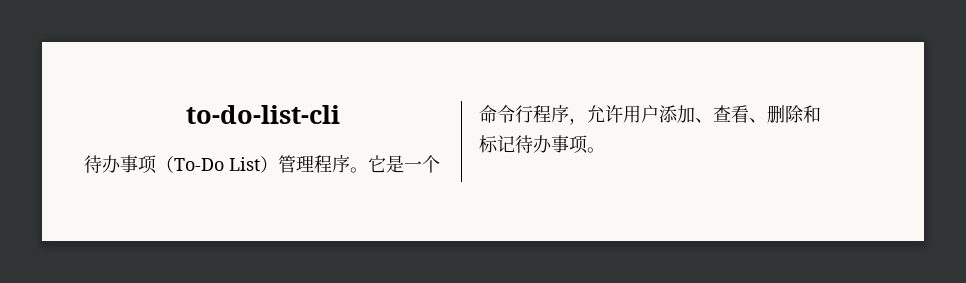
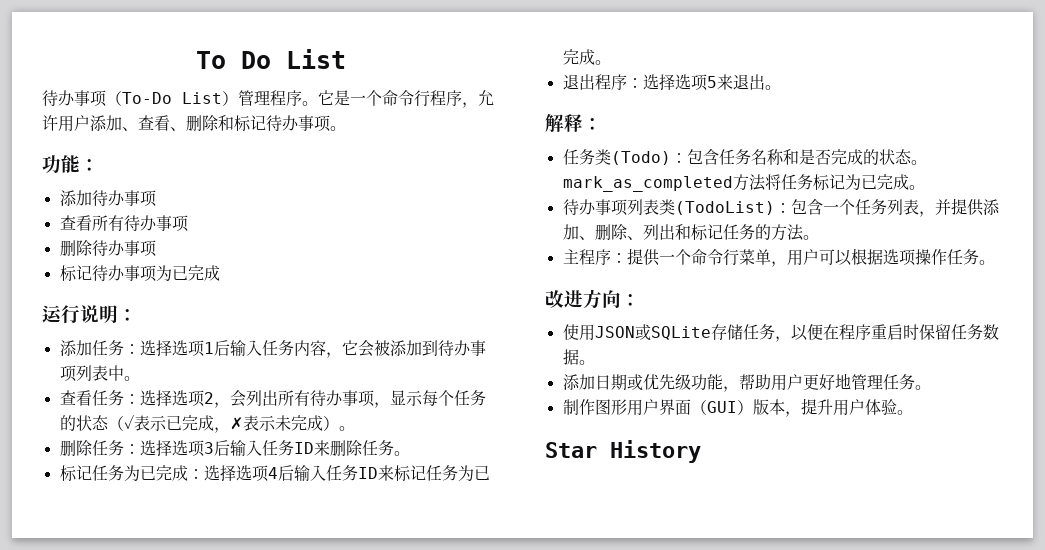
[186,105,340,124] to-do-list-cli -> [196,49,346,69] To Do List
(605, 150) none -> [42,155,99,173] [59,190,157,207] [59,215,189,232] [59,240,157,257] [59,265,220,282] [42,305,137,324] [59,340,486,358] [59,365,140,382] [59,390,486,408] [59,414,355,433] [59,440,410,457] [59,465,490,482] [562,49,611,65] [562,74,781,91] [545,114,602,132] [562,149,927,165] [562,174,925,192] [562,198,1000,217] [562,224,819,241] [562,248,995,267] [545,289,640,309] [562,324,999,342] [562,349,595,365] [562,373,931,392] [562,398,913,417] [545,440,701,463] // 功能： // 添加待办事项 // 查看所有待办事项 // 删除待办事项 // 标记待办事项为已完成 // 运行说明： // 添加任务：选择选项1后输入任务内容，它会被添加到待办事项列表中。 // 查看任务：选择选项2，会列出所有待办事项，显示每个任务的状态（✓表示已完成，✗表示未完成）。 // 删除任务：选择选项3后输入任务ID来删除任务。 // 标记任务为已完成：选择选项4后输入任务ID来标记任务为已完成。 // 退出程序：选择选项5来退出。 // 解释： // 任务类(Todo)：包含任务名称和是否完成的状态。mark_as_completed方法将任务标记为已完成。 // 待办事项列表类(TodoList)：包含一个任务列表，并提供添加、删除、列出和标记任务的方法。 // 主程序：提供一个命令行菜单，用户可以根据选项操作任务。 // 改进方向： // 使用JSON或SQLite存储任务，以便在程序重启时保留任务数据。 // 添加日期或优先级功能，帮助用户更好地管理任务。 // 制作图形用户界面（GUI）版本，提升用户体验。 // Star History

